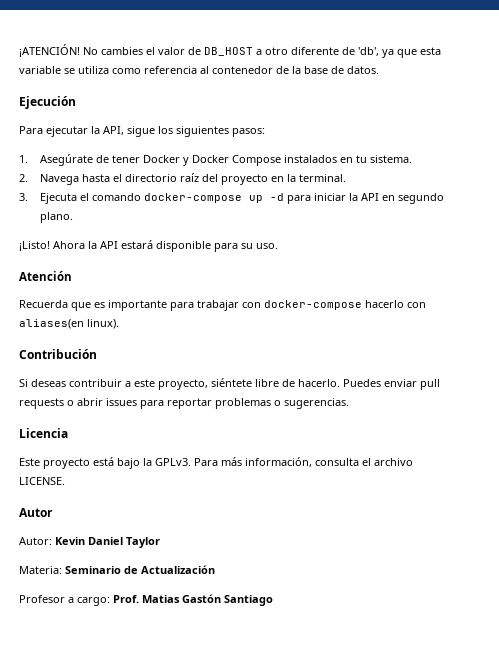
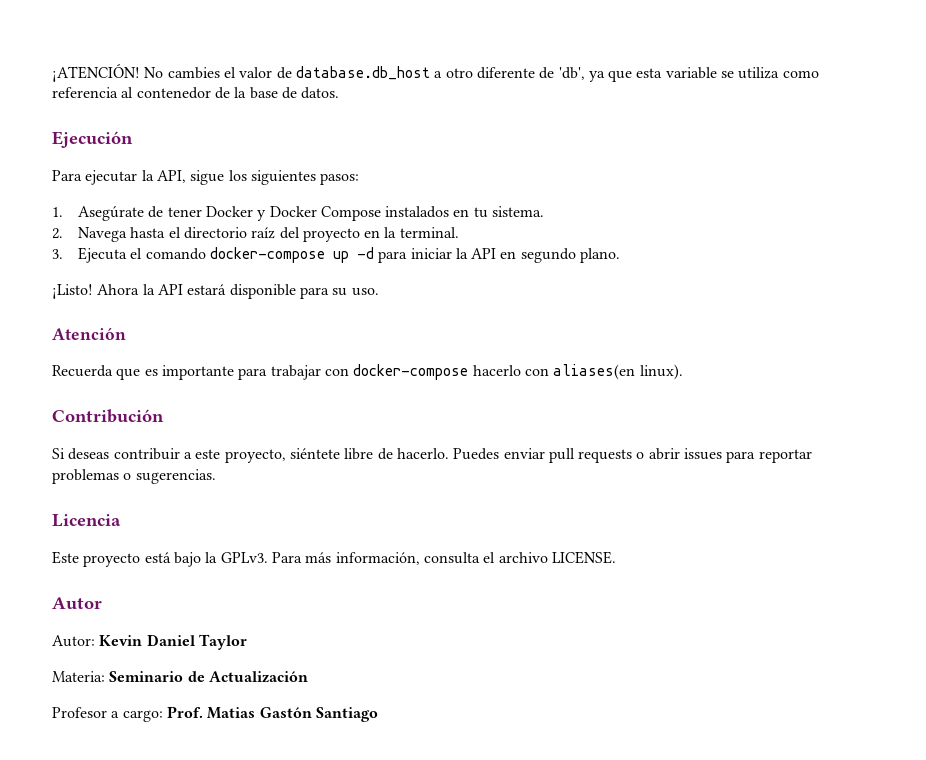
[204,47,253,56] DB_HOST -> [295,66,430,80] database.db_host

